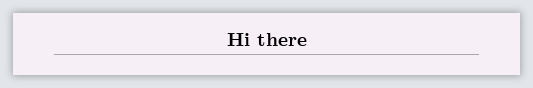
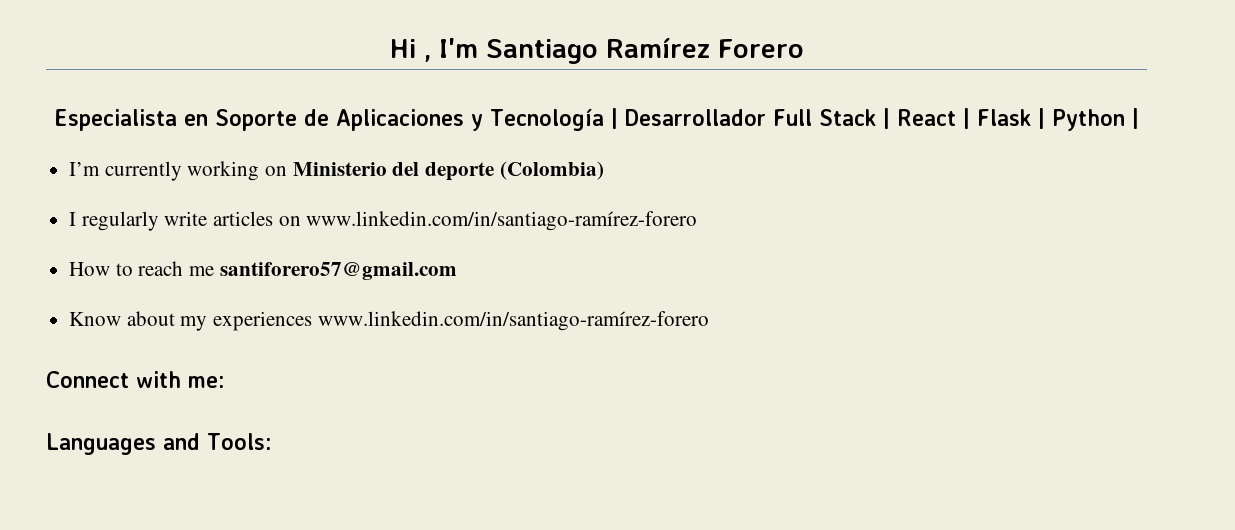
[256,33,307,46] there -> [423,38,804,64] [54,108,1139,131] [69,161,604,181] [69,211,698,231] [69,261,457,280] [69,311,709,331] [46,371,225,388] [46,433,272,455] , I'm Santiago Ramírez Forero // Especialista en Soporte de Aplicaciones y Tecnología | Desarrollador Full Stack | React | Flask | Python | // I’m currently working on Ministerio del deporte (Colombia) // I regularly write articles on www.linkedin.com/in/santiago-ramírez-forero // How to reach me santiforero57@gmail.com // Know about my experiences www.linkedin.com/in/santiago-ramírez-forero // Connect with me: // Languages and Tools:

